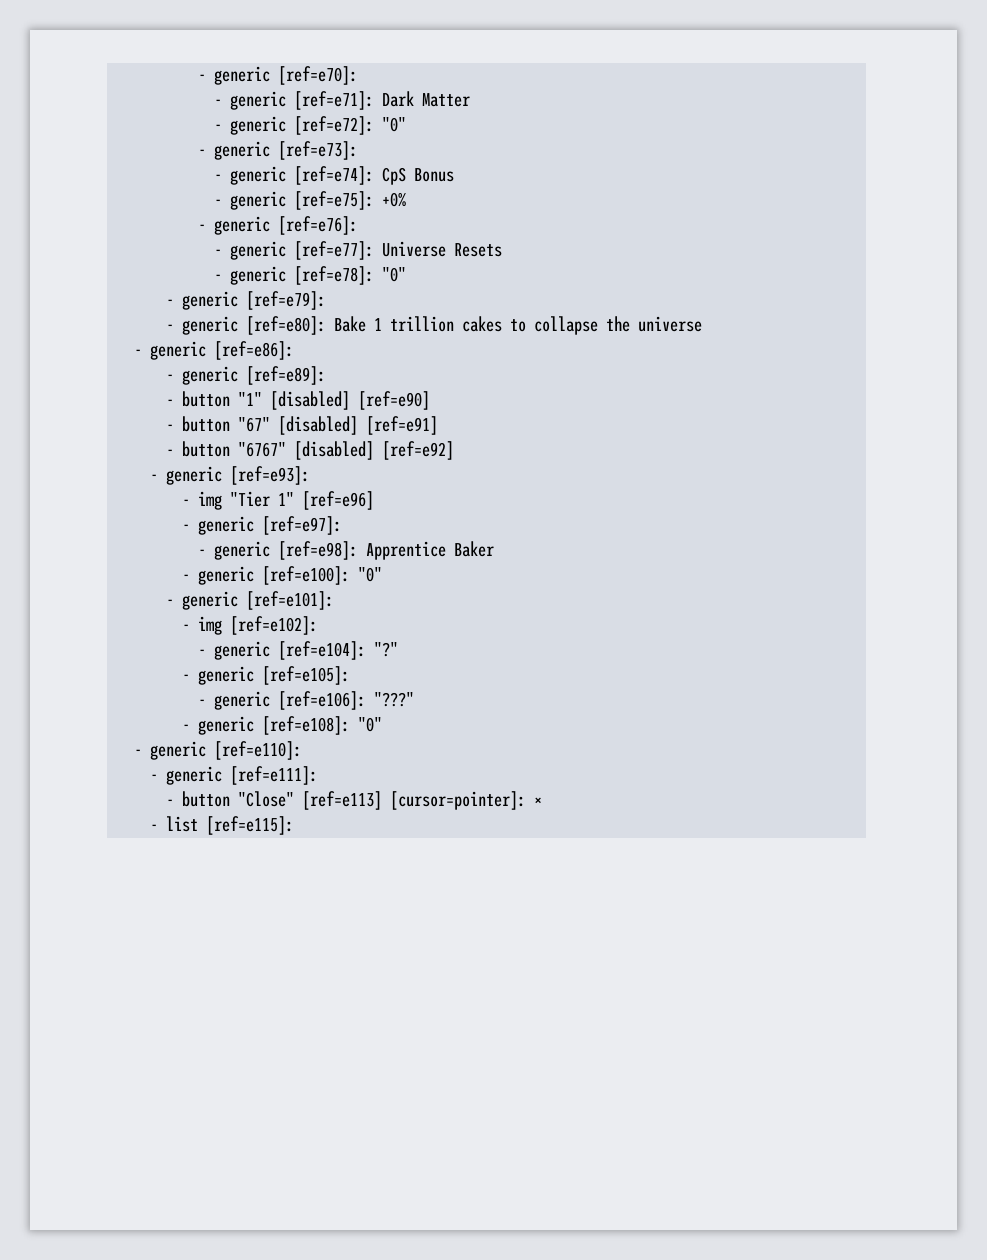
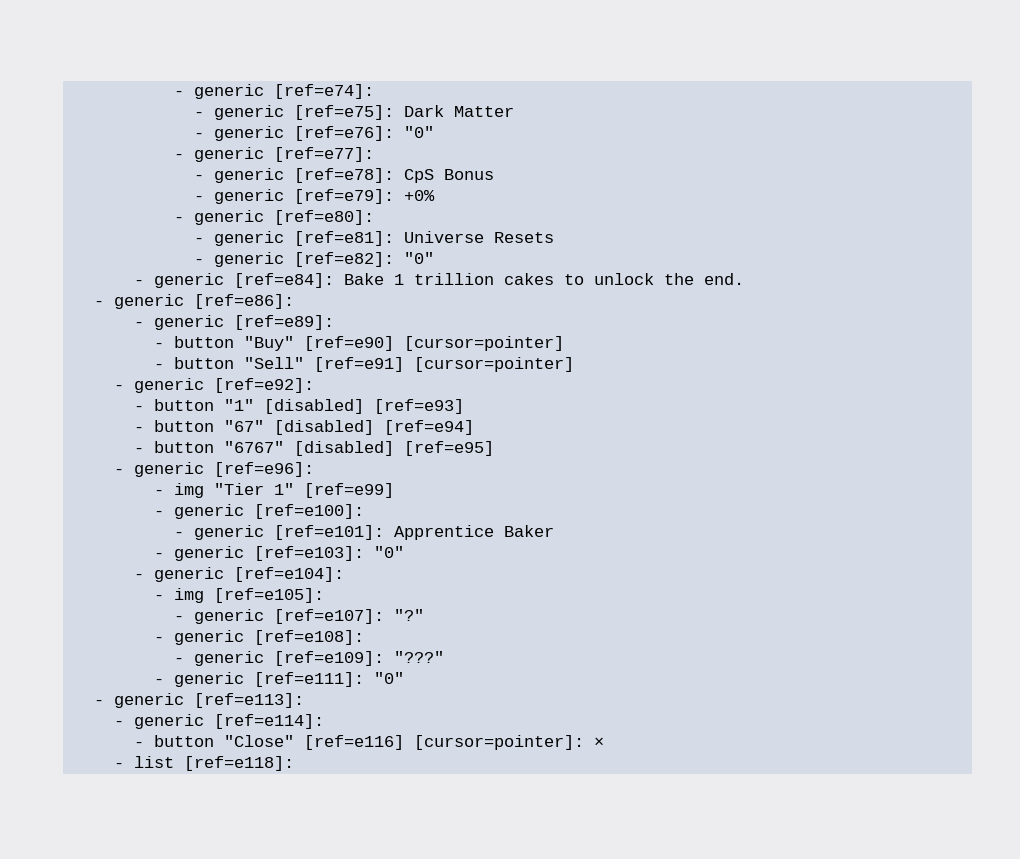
[197,66,358,85] [213,91,374,110] - generic [ref=e70]: // - generic [ref=e71]: -> [173,84,374,99] [193,105,394,120] - generic [ref=e74]: // - generic [ref=e75]:
[293,116,406,135] [197,141,358,160] [213,166,374,185] [ref=e72]: "0" // - generic [ref=e73]: // - generic [ref=e74]: -> [293,126,434,141] [173,147,374,162] [193,168,394,183] [ref=e76]: "0" // - generic [ref=e77]: // - generic [ref=e78]:
[293,191,374,210] [ref=e75]: -> [293,189,394,204] [ref=e79]:
[277,216,358,235] [213,241,374,260] [ref=e76]: // - generic [ref=e77]: -> [273,210,374,225] [193,231,394,246] [ref=e80]: // - generic [ref=e81]:
[293,266,406,285] [165,291,326,310] [165,316,326,335] [ref=e78]: "0" // - generic [ref=e79]: // - generic [ref=e80]: -> [293,252,434,267] [133,273,334,288] [ref=e82]: "0" // - generic [ref=e84]:
[533,316,702,335] collapse the universe -> [593,273,744,285] unlock the end.
(326, 375) none -> [153,336,564,351] [153,357,574,372] [113,378,314,393] // - button "Buy" [ref=e90] [cursor=pointer] // - button "Sell" [ref=e91] [cursor=pointer] // - generic [ref=e92]:
[357,391,430,410] [ref=e90] -> [373,399,464,414] [ref=e93]
[365,416,438,435] [ref=e91] -> [383,420,474,435] [ref=e94]
[381,441,454,460] [149,466,310,485] [ref=e92] // - generic [ref=e93]: -> [403,441,494,456] [113,462,314,477] [ref=e95] // - generic [ref=e96]:
[301,491,374,510] [181,516,342,535] [197,541,358,560] [ref=e96] // - generic [ref=e97]: // - generic [ref=e98]: -> [303,483,394,498] [153,504,364,519] [173,525,384,540] [ref=e99] // - generic [ref=e100]: // - generic [ref=e101]:
[261,566,382,585] [165,591,334,610] [181,616,318,635] [197,641,366,660] [ref=e100]: "0" // - generic [ref=e101]: // - img [ref=e102]: // - generic [ref=e104]: -> [253,546,404,561] [133,567,344,582] [153,588,324,603] [173,609,384,624] [ref=e103]: "0" // - generic [ref=e104]: // - img [ref=e105]: // - generic [ref=e107]:
[261,666,350,685] [197,691,366,710] [ref=e105]: // - generic [ref=e106]: -> [253,630,364,645] [173,651,384,666] [ref=e108]: // - generic [ref=e109]:
[261,716,382,735] [133,741,302,760] [149,766,318,785] [ref=e108]: "0" // - generic [ref=e110]: // - generic [ref=e111]: -> [253,672,404,687] [93,693,304,708] [113,714,324,729] [ref=e111]: "0" // - generic [ref=e113]: // - generic [ref=e114]:
[301,791,382,810] [ref=e113] -> [303,735,404,750] [ref=e116]
[205,816,294,835] [ref=e115]: -> [183,756,294,771] [ref=e118]:

